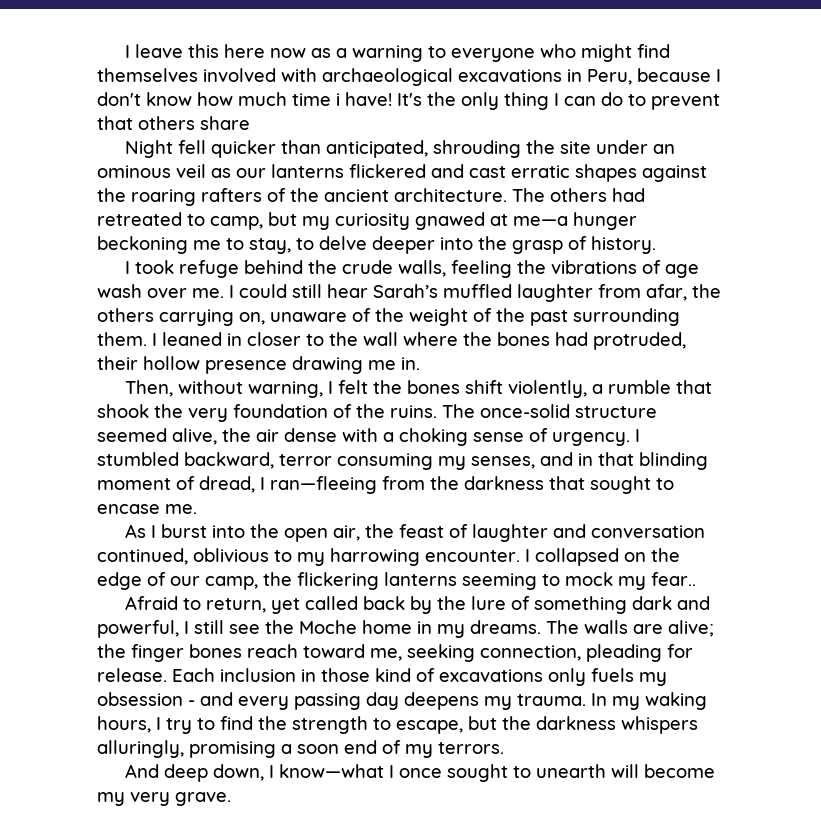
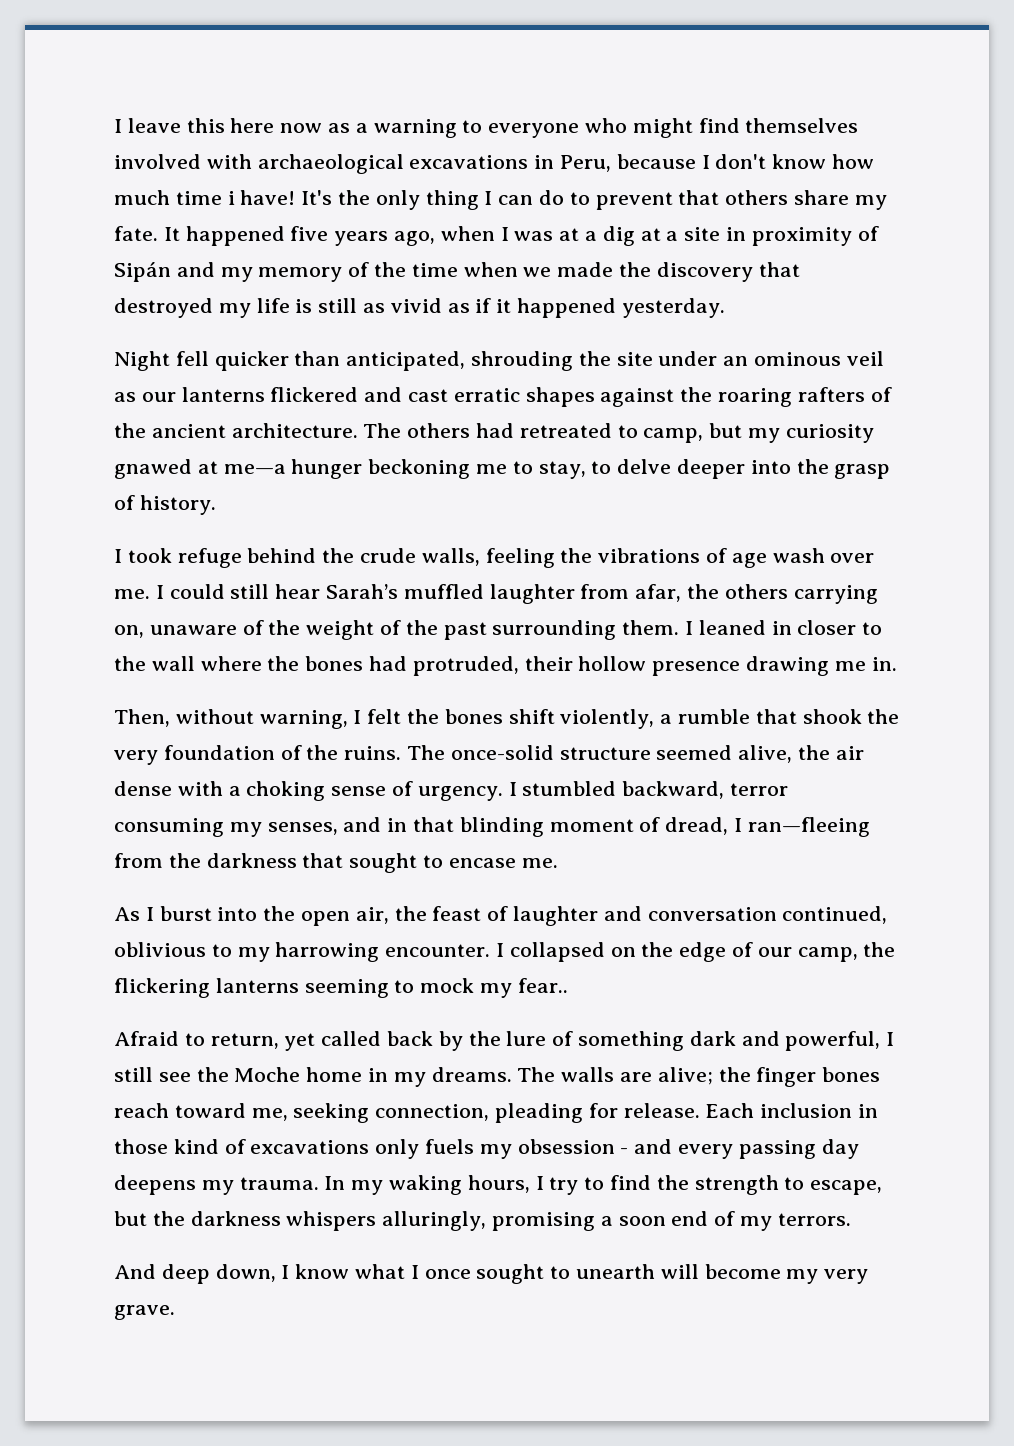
(250, 123) none -> [854,195,887,210] [114,226,879,246] [114,262,800,282] [114,298,725,318] my fate. It happened five years ago, when I was at a dig at a site in proximity of Sipán and my memory of the time when we made the discovery that destroyed my life is still as vivid as if it happened yesterday.
[278,764,384,778] know—what -> [295,1264,406,1279] know what

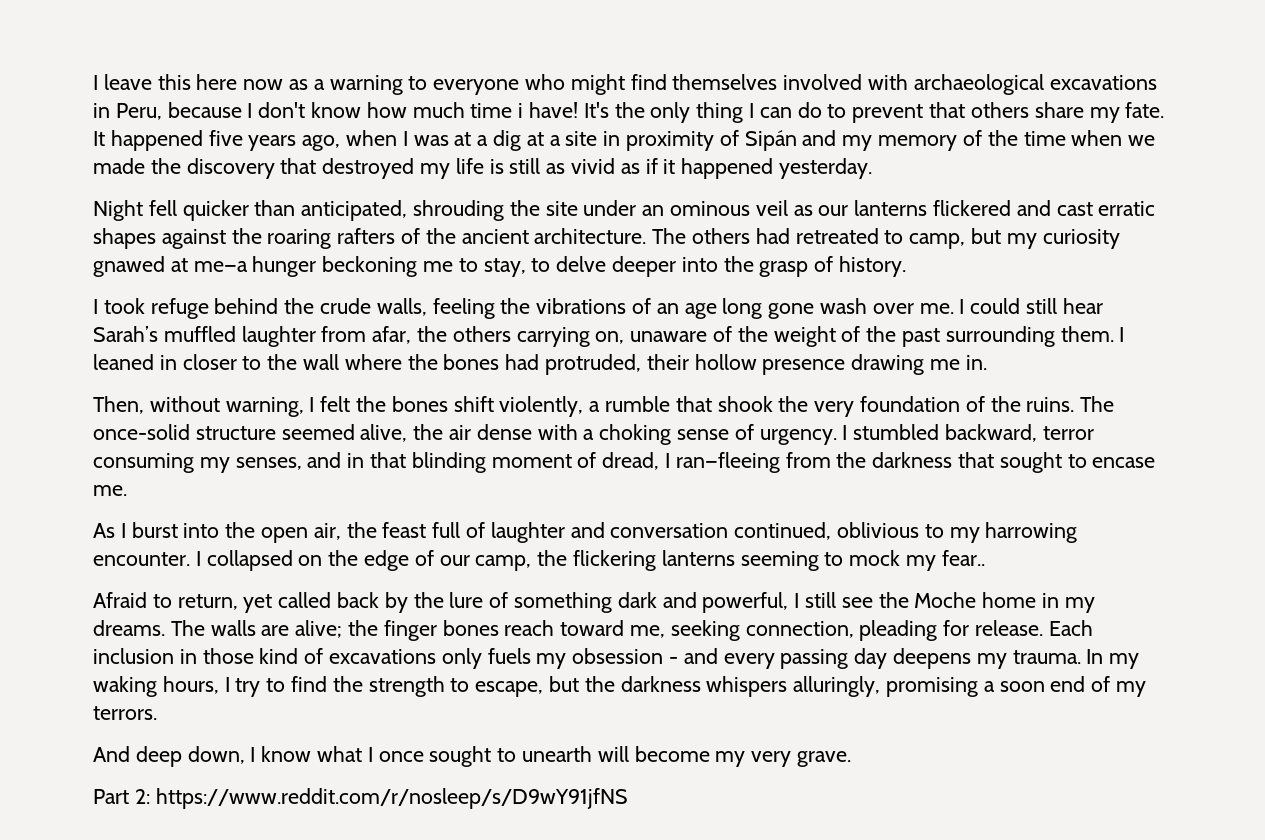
[731,553,767,568] age -> [656,298,815,319] an age long gone
(482, 913) none -> [432,522,461,538] full
(175, 1312) none -> [93,788,628,809] // Part 2: https://www.reddit.com/r/nosleep/s/D9wY91jfNS

